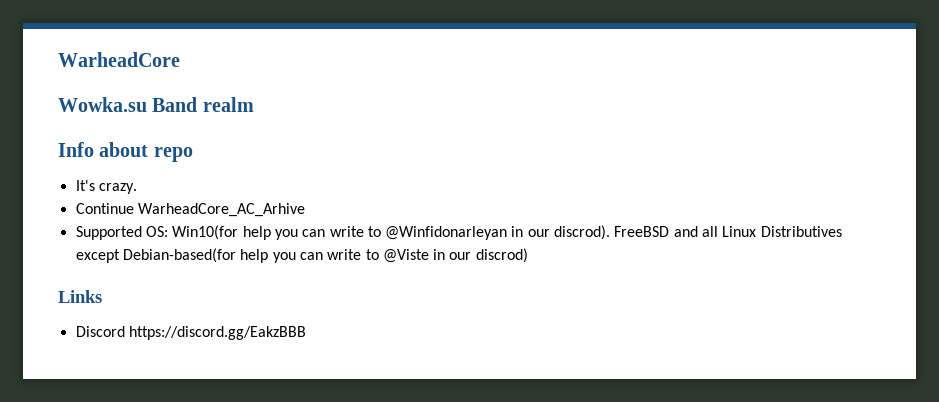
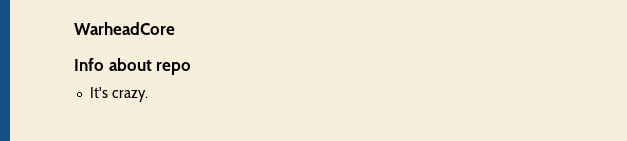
[58,97,254,112] // Wowka.su Band realm -> (175, 28) none
[75,203,305,217] [75,225,842,240] [75,248,528,263] [58,290,102,303] [75,326,306,340] // Continue WarheadCore_AC_Arhive // Supported OS: Win10(for help you can write to @Winfidonarleyan in our discrod). FreeBSD and all Linux Distributives except Debian-based(for help you can write to @Viste in our discrod) // Links // Discord https://discord.gg/EakzBBB -> (148, 96) none

